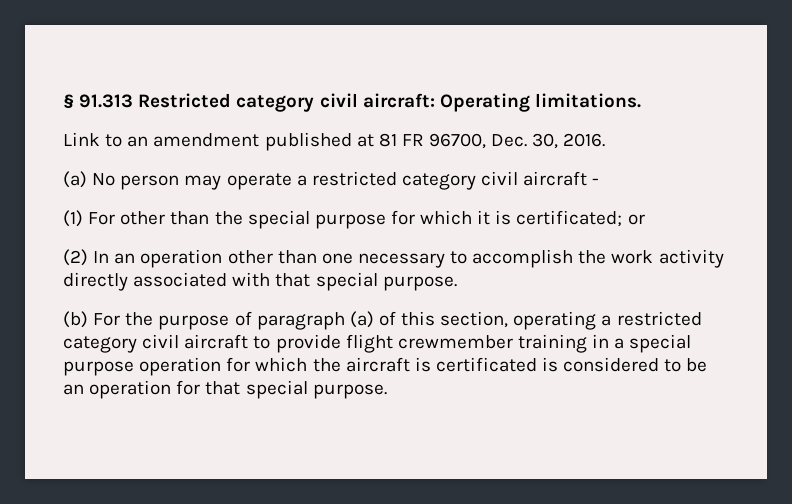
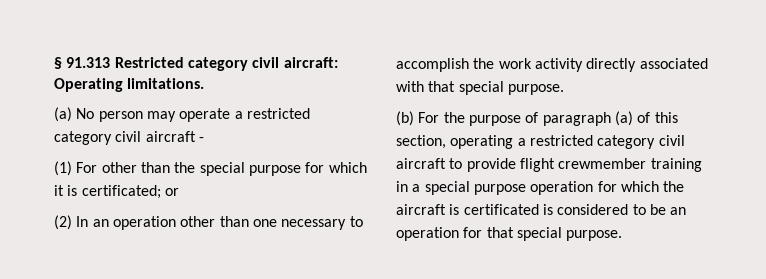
[63,132,606,151] // Link to an amendment published at 81 FR 96700, Dec. 30, 2016. -> (205, 83) none

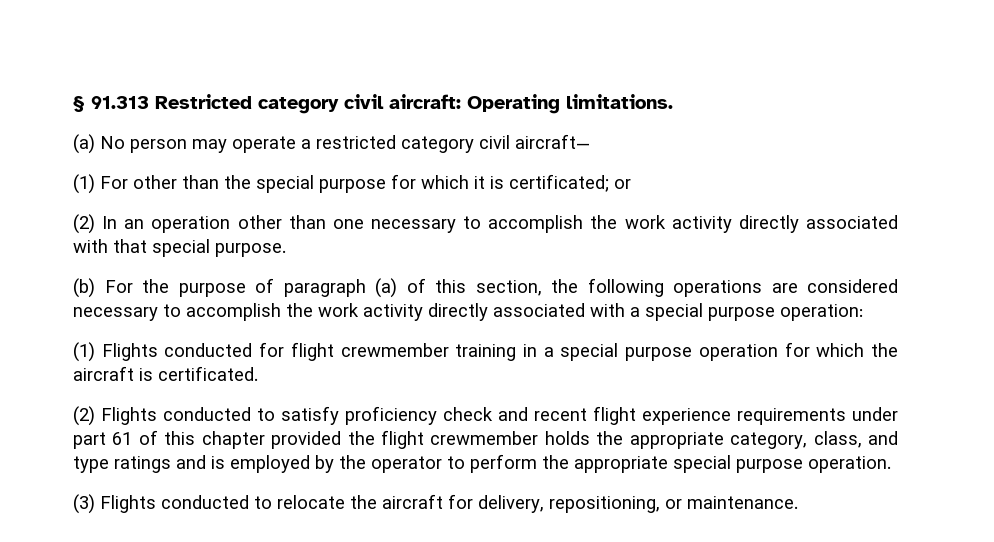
[145,131,204,142] aircraft - -> [515,134,590,149] aircraft—
[450,135,685,149] [396,158,516,172] operating a restricted category civil aircraft to provide -> [551,278,898,297] [73,303,863,321] [73,342,285,362] the following operations are considered necessary to accomplish the work activity directly associated with a special purpose operation: // (1) Flights conducted for
[463,204,687,215] [396,227,623,241] certificated is considered to be an operation for that special purpose. -> [158,366,258,381] [73,406,898,426] [73,430,899,449] [73,454,891,473] [73,494,798,514] certificated. // (2) Flights conducted to satisfy proficiency check and recent flight experience requirements under part 61 of this chapter provided the flight crewmember holds the appropriate category, class, and type ratings and is employed by the operator to perform the appropriate special purpose operation. // (3) Flights conducted to relocate the aircraft for delivery, repositioning, or maintenance.

